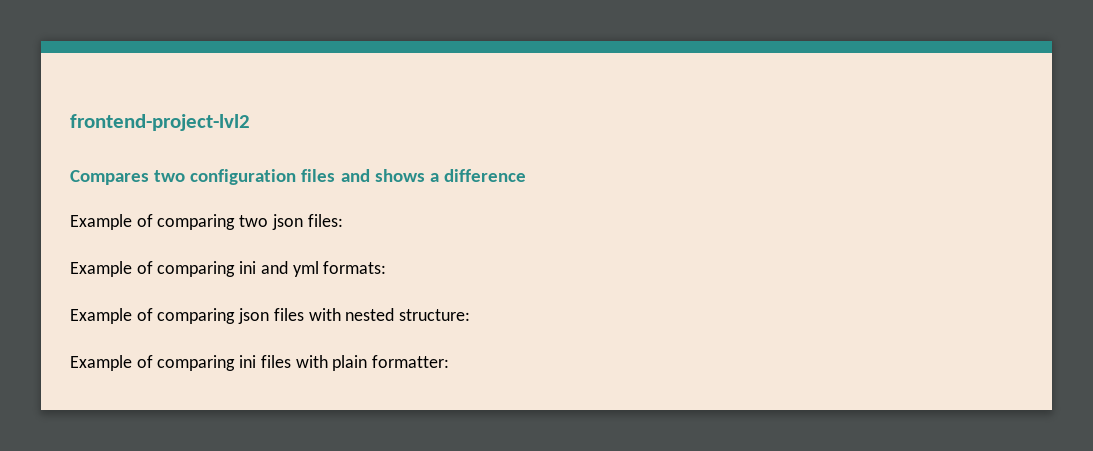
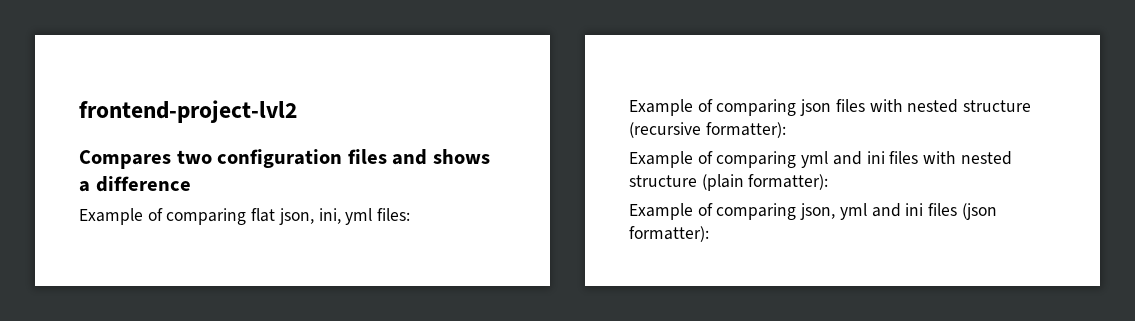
[239,214,343,230] [70,261,387,277] two json files: // Example of comparing ini and yml formats: -> [251,208,411,225] flat json, ini, yml files:
[399,309,471,321] [70,355,236,371] structure: // Example of comparing -> [963,100,1032,112] [629,122,786,138] [629,151,862,168] structure (recursive formatter): // Example of comparing yml and
[332,355,450,371] plain formatter: -> [960,151,1012,165] [629,174,829,191] [629,203,997,220] [629,226,709,242] nested structure (plain formatter): // Example of comparing json, yml and ini files (json formatter):

